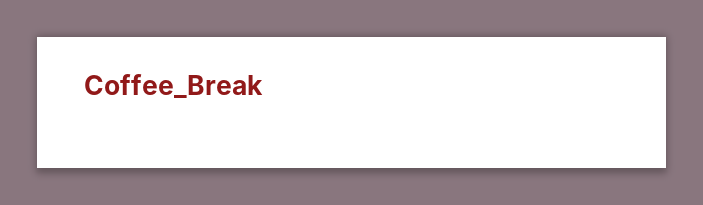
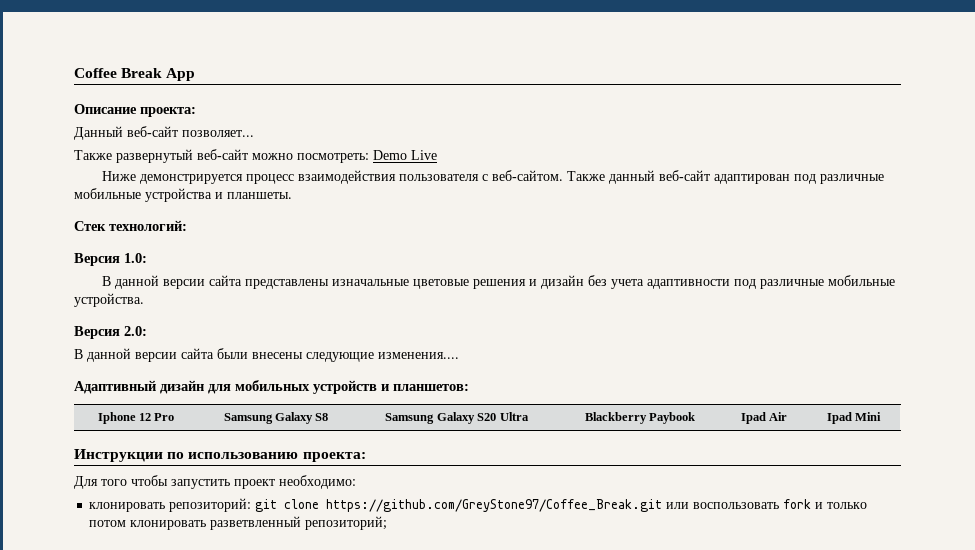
[84,74,263,98] Coffee_Break -> [74,68,196,81] [74,104,196,117] [74,126,254,140] [74,149,437,163] [101,170,884,184] [74,188,292,202] [74,220,187,231] [74,253,147,266] [101,275,895,289] [74,293,144,307] [74,326,147,339] [74,348,459,362] [74,380,469,394] [97,412,175,424] [223,412,329,424] [385,412,529,424] [584,412,696,424] [740,412,788,424] [826,412,882,424] [74,449,366,462] [74,475,356,489] [89,498,868,512] [89,516,388,530] Coffee Break App // Описание проекта: // Данный веб-сайт позволяет... // Также развернутый веб-сайт можно посмотреть: Demo Live // Ниже демонстрируется процесс взаимодействия пользователя с веб-сайтом. Также данный веб-сайт адаптирован под различные мобильные устройства и планшеты. // Стек технологий: // Версия 1.0: // В данной версии сайта представлены изначальные цветовые решения и дизайн без учета адаптивности под различные мобильные устройства. // Версия 2.0: // В данной версии сайта были внесены следующие изменения.... // Адаптивный дизайн для мобильных устройств и планшетов: // Iphone 12 Pro | Samsung Galaxy S8 | Samsung Galaxy S20 Ultra | Blackberry Paybook | Ipad Air | Ipad Mini // Инструкции по использованию проекта: // Для того чтобы запустить проект необходимо: // клонировать репозиторий: git clone https://github.com/GreyStone97/Coffee_Break.git или воспользовать fork и только потом клонировать разветвленный репозиторий;

